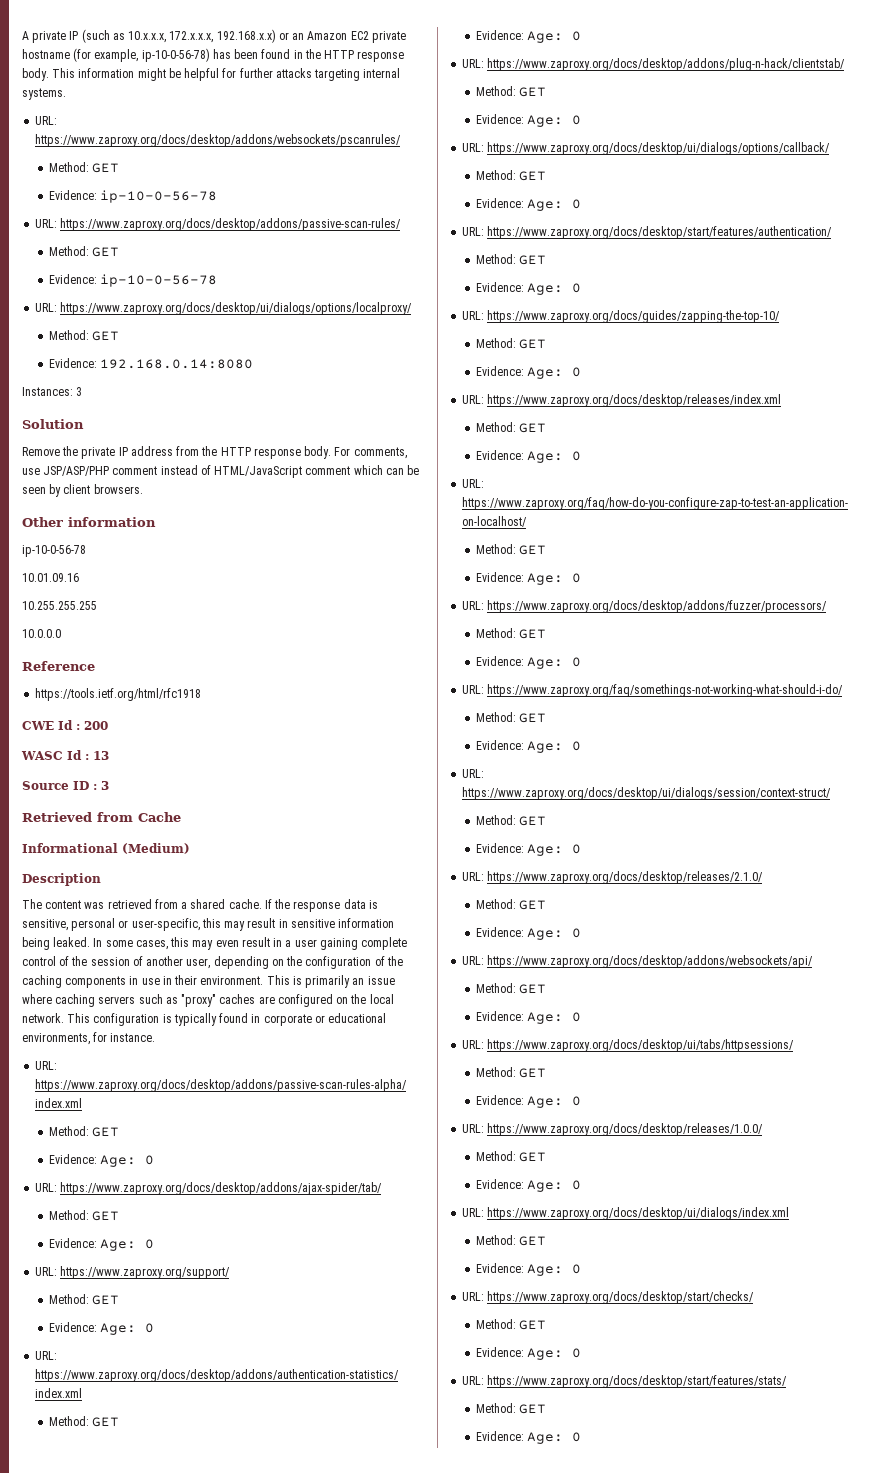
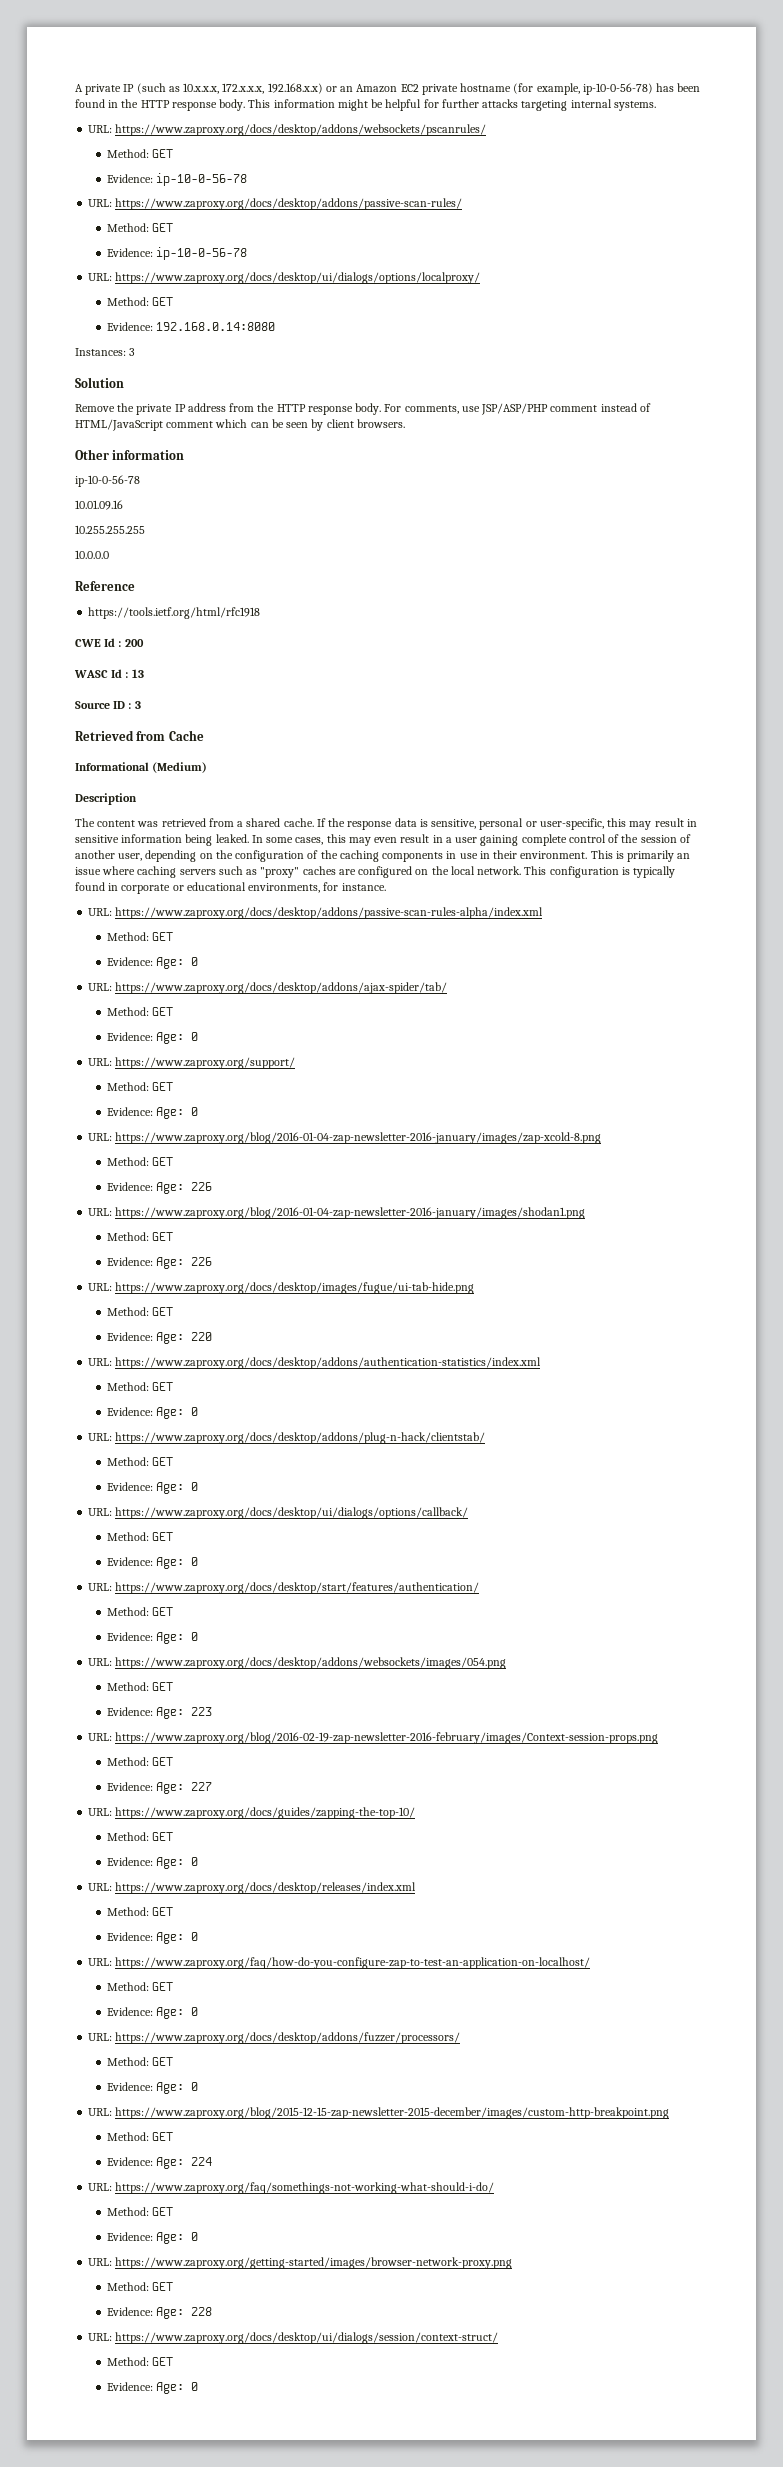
(155, 1328) none -> [88,1132,602,1144] [106,1157,173,1166] [106,1182,212,1194] [88,1207,586,1219] [106,1232,173,1241] [106,1257,212,1269] [88,1282,475,1294] [106,1307,173,1316] [106,1332,212,1344] // URL: https://www.zaproxy.org/blog/2016-01-04-zap-newsletter-2016-january/images/zap-xcold-8.png // Method: GET // Evidence: Age: 226 // URL: https://www.zaproxy.org/blog/2016-01-04-zap-newsletter-2016-january/images/shodan1.png // Method: GET // Evidence: Age: 226 // URL: https://www.zaproxy.org/docs/desktop/images/fugue/ui-tab-hide.png // Method: GET // Evidence: Age: 220
(582, 288) none -> [88,1657,507,1669] [106,1682,173,1691] [106,1707,212,1719] [88,1732,659,1744] [106,1757,173,1766] [106,1782,212,1794] // URL: https://www.zaproxy.org/docs/desktop/addons/websockets/images/054.png // Method: GET // Evidence: Age: 223 // URL: https://www.zaproxy.org/blog/2016-02-19-zap-newsletter-2016-february/images/Context-session-props.png // Method: GET // Evidence: Age: 227
(582, 662) none -> [88,2107,670,2119] [106,2132,173,2141] [106,2157,212,2169] // URL: https://www.zaproxy.org/blog/2015-12-15-zap-newsletter-2015-december/images/custom-http-breakpoint.png // Method: GET // Evidence: Age: 224
(582, 746) none -> [88,2257,513,2269] [106,2282,173,2291] [106,2307,212,2319] // URL: https://www.zaproxy.org/getting-started/images/browser-network-proxy.png // Method: GET // Evidence: Age: 228
[462,871,764,884] [476,899,547,910] [476,927,582,940] [462,955,814,968] [476,983,547,994] [476,1011,582,1024] [462,1039,795,1052] [476,1067,547,1078] [476,1095,582,1108] [462,1123,764,1136] [476,1151,547,1162] [476,1179,582,1192] [462,1207,790,1220] [476,1235,547,1246] [476,1263,582,1276] [462,1291,755,1304] [476,1319,547,1330] [476,1347,582,1360] [462,1375,788,1388] [476,1403,547,1414] [476,1431,582,1444] // URL: https://www.zaproxy.org/docs/desktop/releases/2.1.0/ // Method: GET // Evidence: Age: 0 // URL: https://www.zaproxy.org/docs/desktop/addons/websockets/api/ // Method: GET // Evidence: Age: 0 // URL: https://www.zaproxy.org/docs/desktop/ui/tabs/httpsessions/ // Method: GET // Evidence: Age: 0 // URL: https://www.zaproxy.org/docs/desktop/releases/1.0.0/ // Method: GET // Evidence: Age: 0 // URL: https://www.zaproxy.org/docs/desktop/ui/dialogs/index.xml // Method: GET // Evidence: Age: 0 // URL: https://www.zaproxy.org/docs/desktop/start/checks/ // Method: GET // Evidence: Age: 0 // URL: https://www.zaproxy.org/docs/desktop/start/features/stats/ // Method: GET // Evidence: Age: 0 -> (198, 2386) none

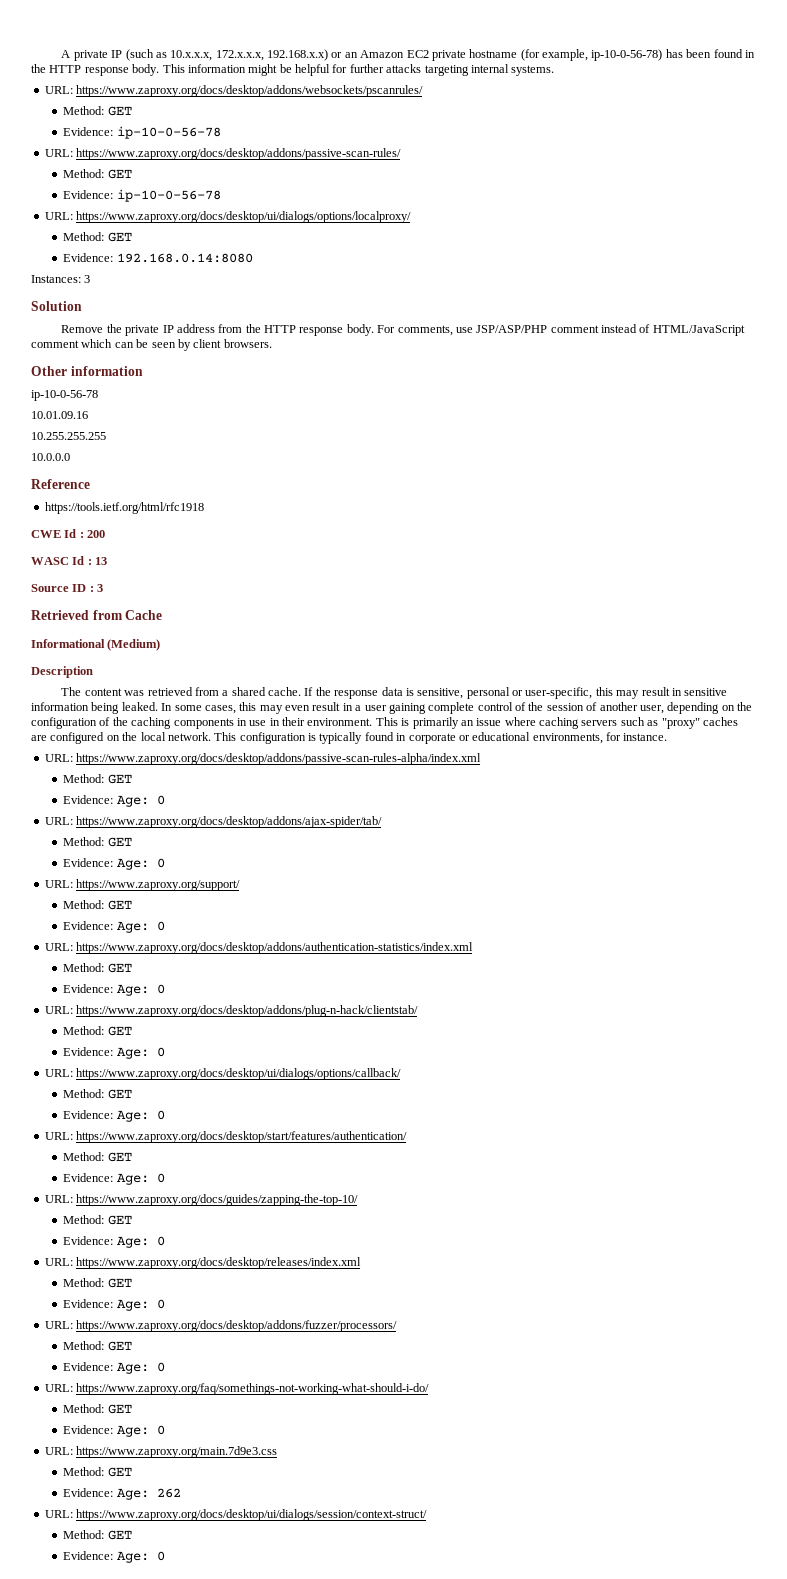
[88,1132,602,1144] [106,1157,173,1166] [106,1182,212,1194] [88,1207,586,1219] [106,1232,173,1241] [106,1257,212,1269] [88,1282,475,1294] [106,1307,173,1316] [106,1332,212,1344] // URL: https://www.zaproxy.org/blog/2016-01-04-zap-newsletter-2016-january/images/zap-xcold-8.png // Method: GET // Evidence: Age: 226 // URL: https://www.zaproxy.org/blog/2016-01-04-zap-newsletter-2016-january/images/shodan1.png // Method: GET // Evidence: Age: 226 // URL: https://www.zaproxy.org/docs/desktop/images/fugue/ui-tab-hide.png // Method: GET // Evidence: Age: 220 -> (165, 926) none
[88,1657,507,1669] [106,1682,173,1691] [106,1707,212,1719] [88,1732,659,1744] [106,1757,173,1766] [106,1782,212,1794] // URL: https://www.zaproxy.org/docs/desktop/addons/websockets/images/054.png // Method: GET // Evidence: Age: 223 // URL: https://www.zaproxy.org/blog/2016-02-19-zap-newsletter-2016-february/images/Context-session-props.png // Method: GET // Evidence: Age: 227 -> (165, 1178) none
[88,1957,591,1969] [106,1982,173,1991] [106,2007,198,2019] // URL: https://www.zaproxy.org/faq/how-do-you-configure-zap-to-test-an-application-on-localhost/ // Method: GET // Evidence: Age: 0 -> (165, 1304) none
[88,2107,670,2119] [106,2132,173,2141] [106,2157,212,2169] // URL: https://www.zaproxy.org/blog/2015-12-15-zap-newsletter-2015-december/images/custom-http-breakpoint.png // Method: GET // Evidence: Age: 224 -> (165, 1367) none
[115,2257,513,2269] [106,2282,173,2291] [106,2307,212,2319] https://www.zaproxy.org/getting-started/images/browser-network-proxy.png // Method: GET // Evidence: Age: 228 -> [76,1446,278,1458] [63,1467,132,1477] [63,1488,181,1500] https://www.zaproxy.org/main.7d9e3.css // Method: GET // Evidence: Age: 262

